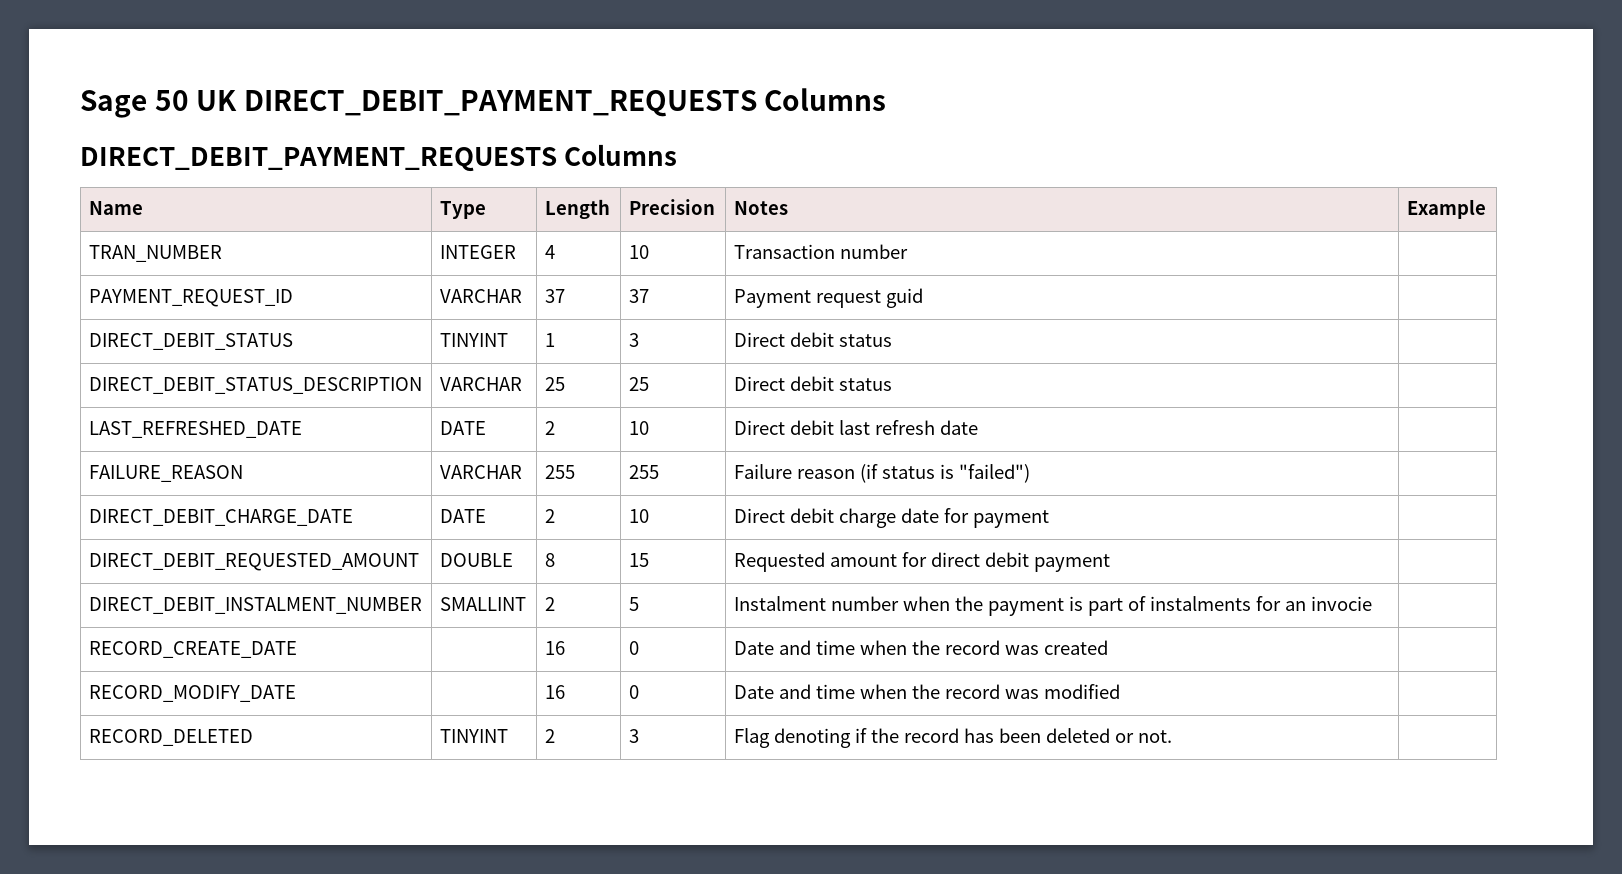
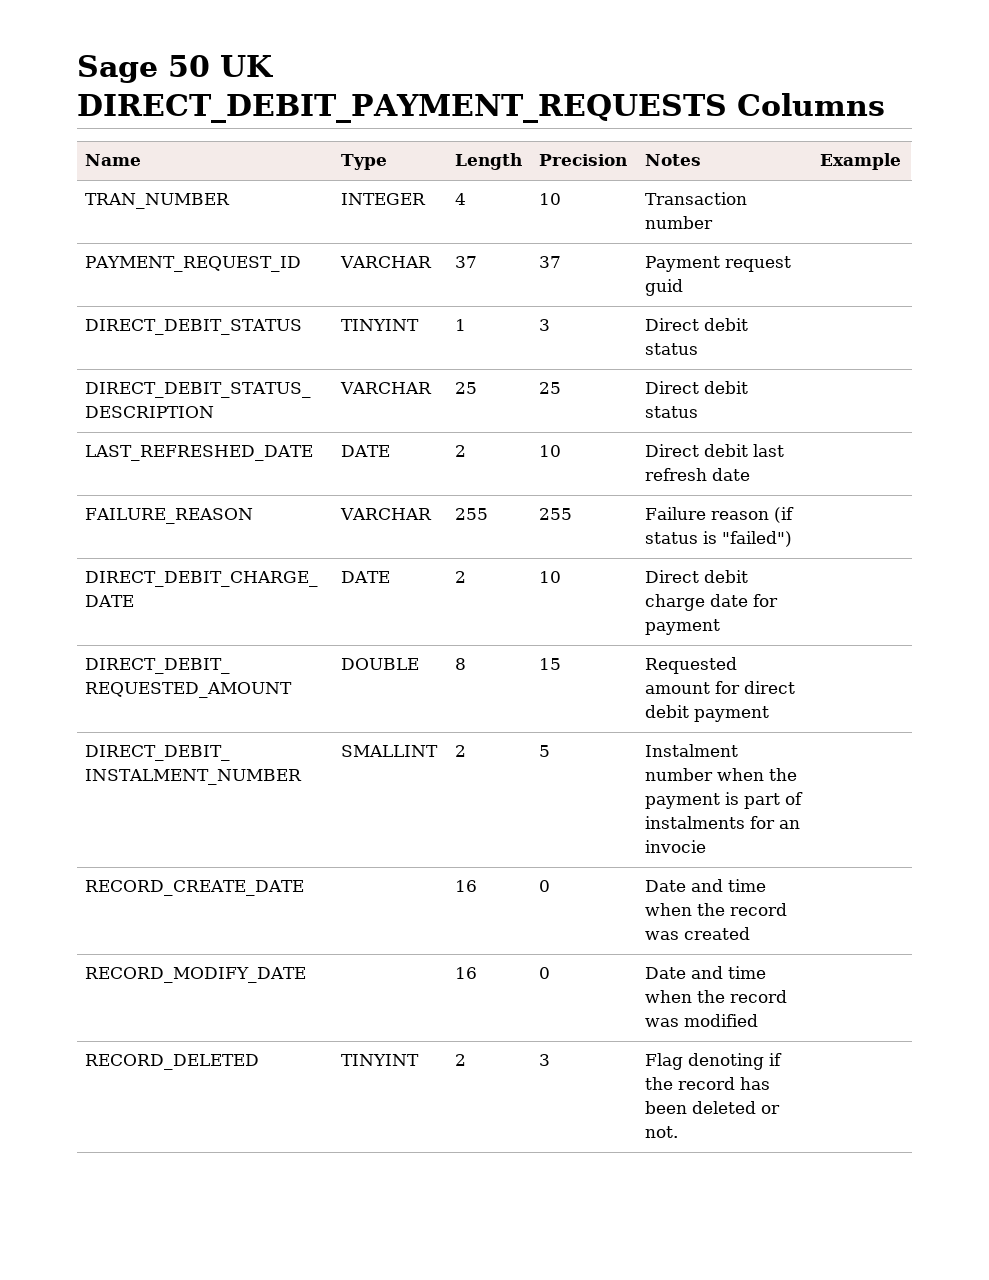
[80,144,678,172] // DIRECT_DEBIT_PAYMENT_REQUESTS Columns -> (885, 104) none

